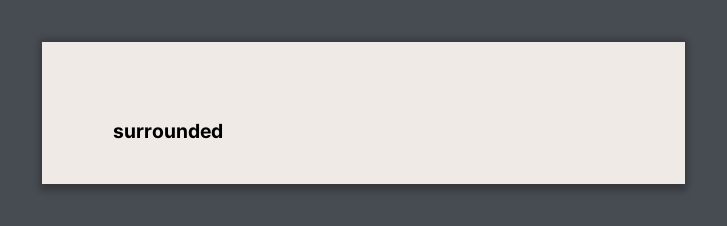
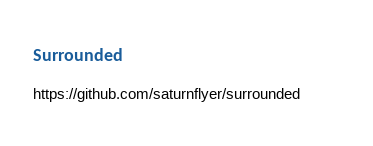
[113,123,223,139] surrounded -> [33,48,123,61] [33,88,300,102] Surrounded // https://github.com/saturnflyer/surrounded

